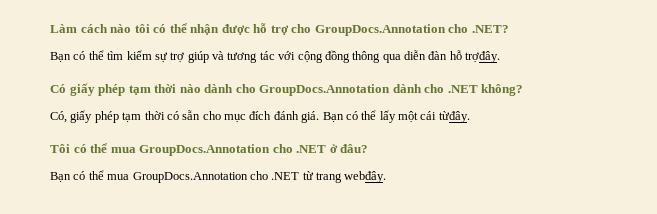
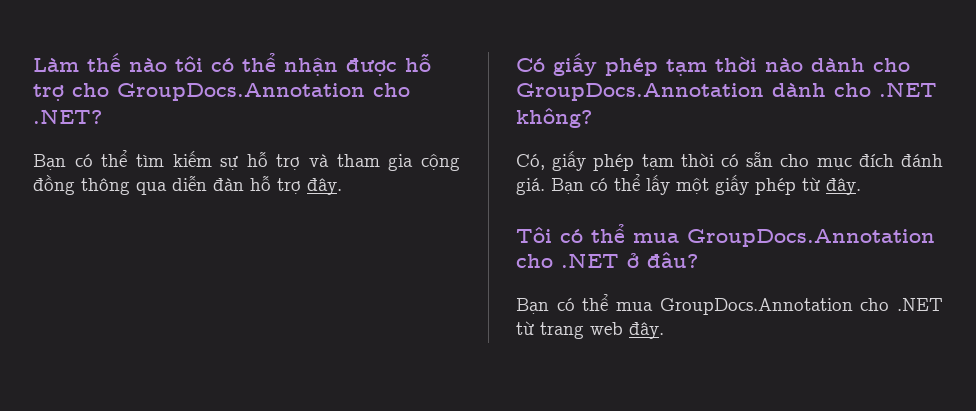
[80,24,108,33] cách -> [87,53,121,72] thế
[170,51,296,63] trợ giúp và tương tác với -> [246,151,414,171] hỗ trợ và tham gia
[465,51,501,63] trợđây. -> [277,178,342,195] trợ đây.
[420,111,470,123] cái từđây. -> [715,174,861,195] giấy phép từ đây.
[344,171,387,183] webđây. -> [590,322,664,339] web đây.

